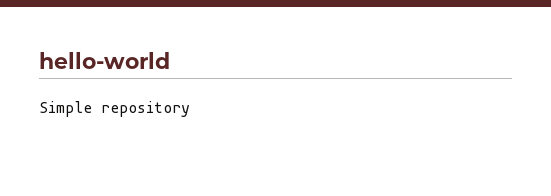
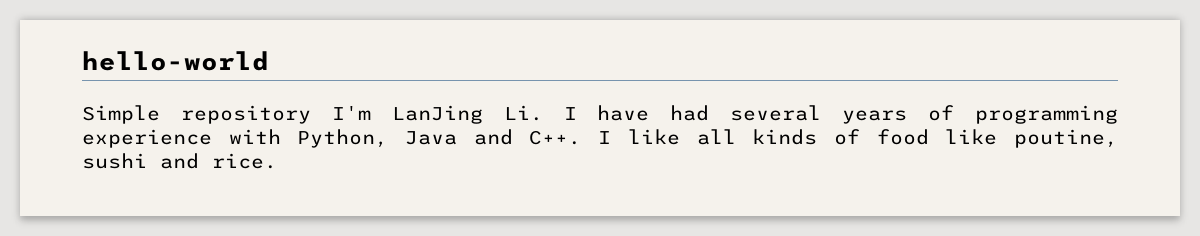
(190, 109) none -> [331,105,1118,124] [82,129,1119,148] [82,153,277,169] I'm LanJing Li. I have had several years of programming experience with Python, Java and C++. I like all kinds of food like poutine, sushi and rice.

